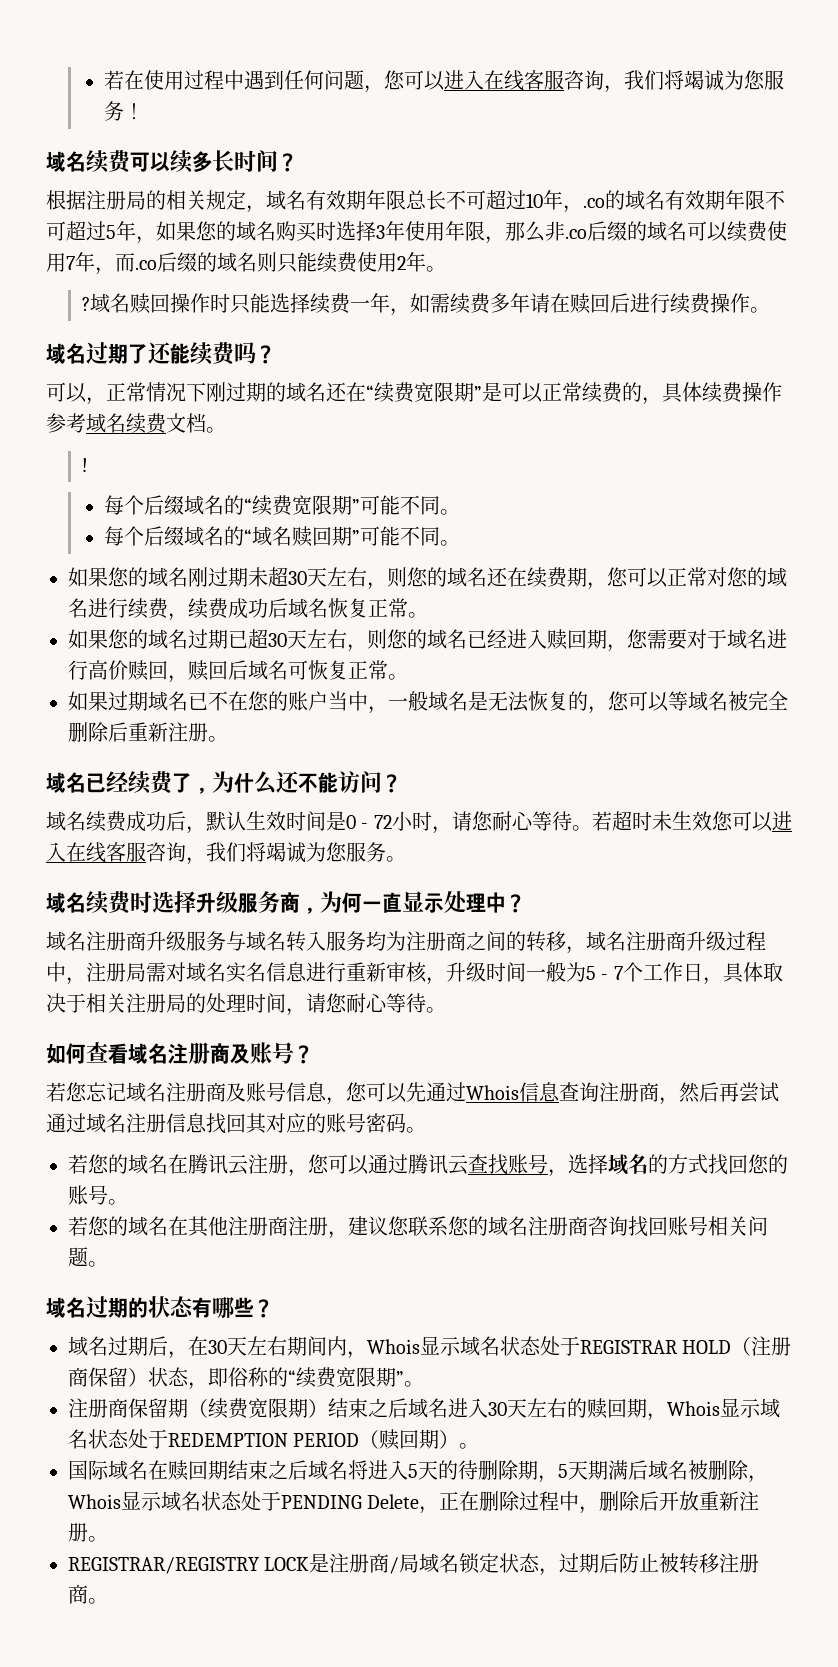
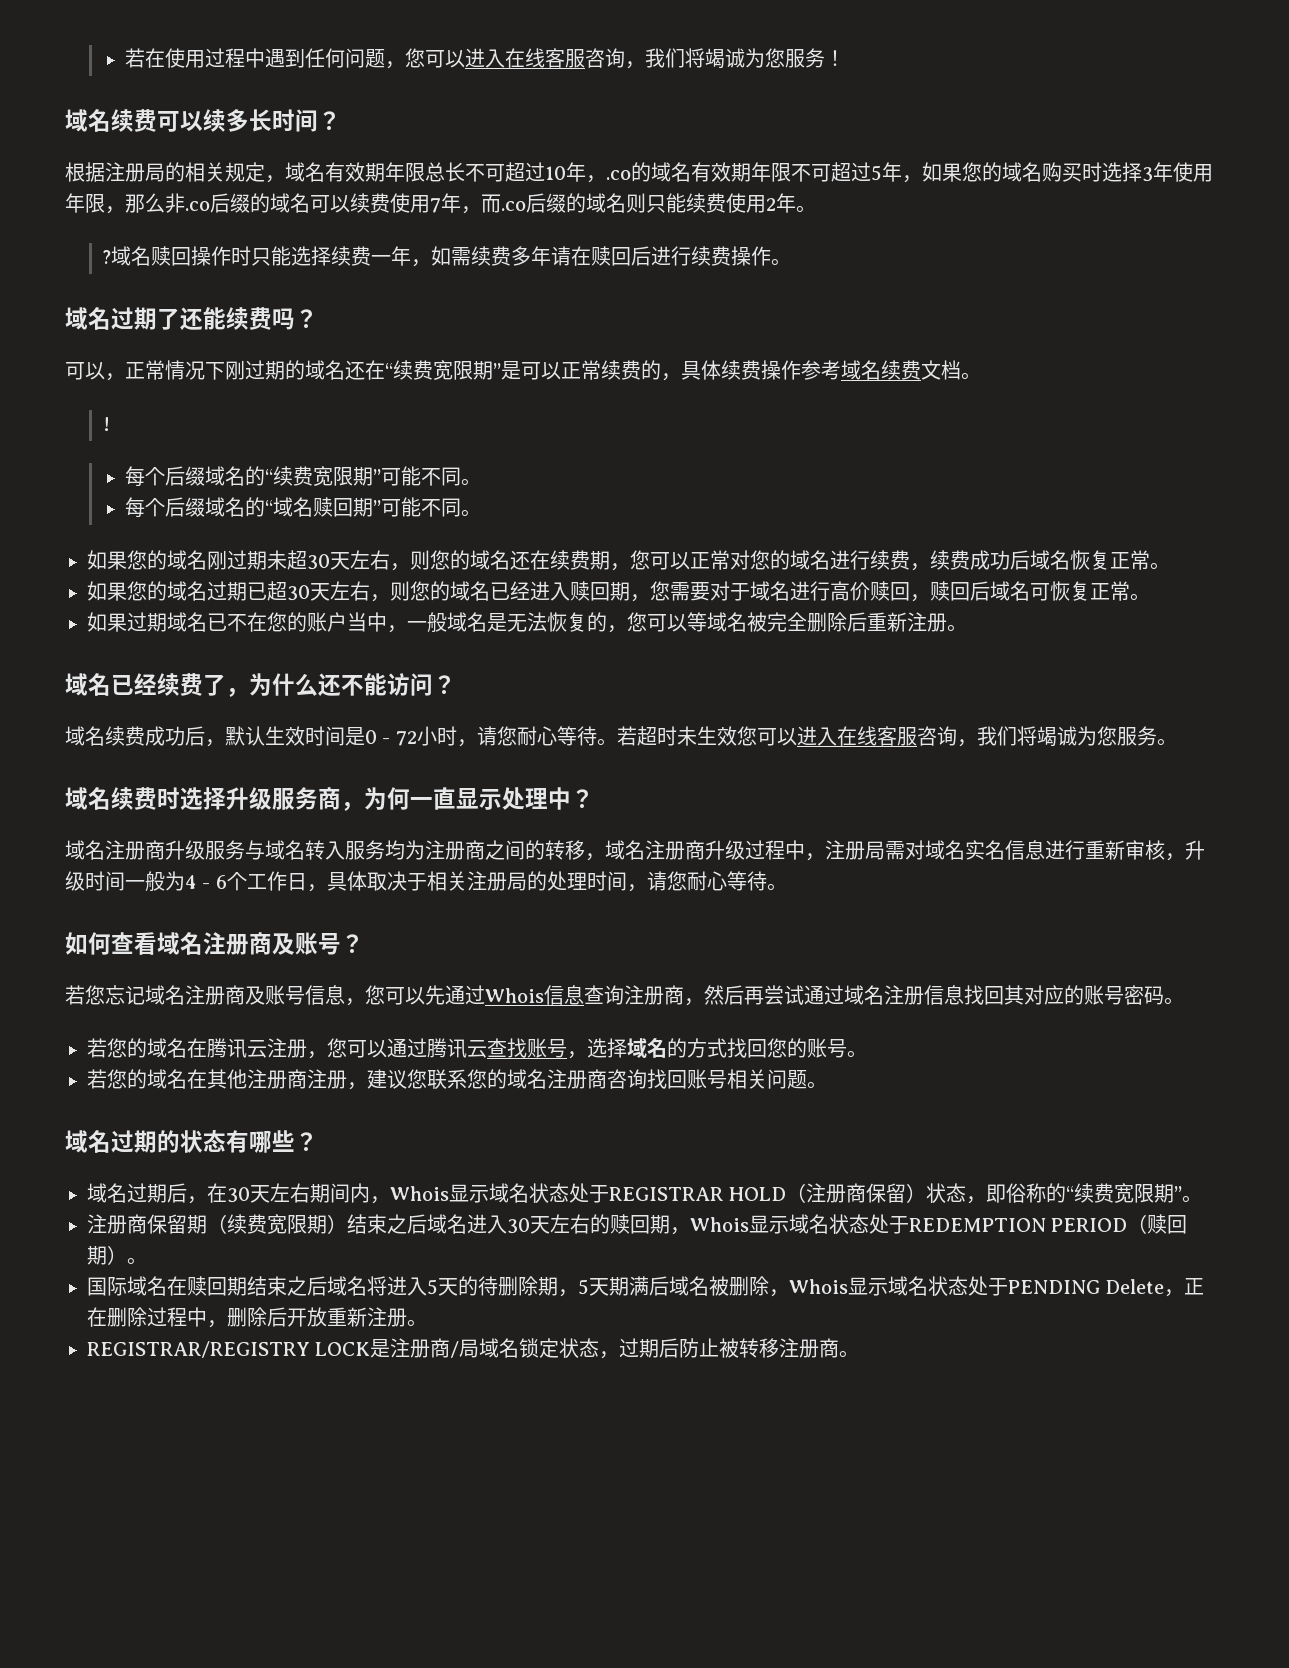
[586,966,623,980] 5 - 7 -> [185,875,227,889] 4 - 6

